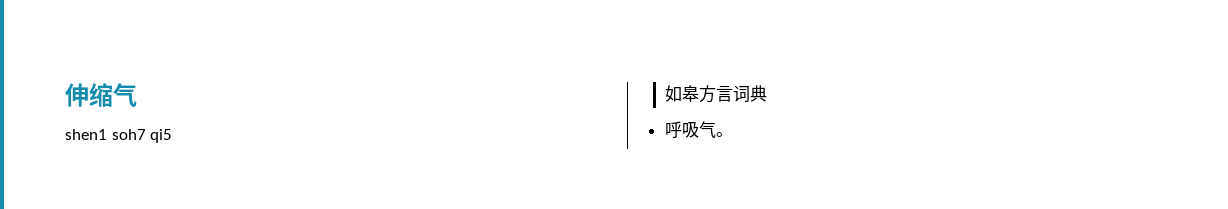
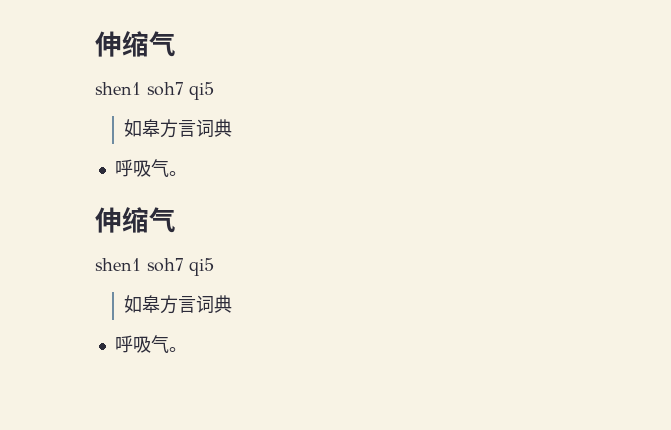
(733, 134) none -> [95,207,176,233] [95,258,214,276] [124,295,233,314] [114,335,187,353] // 伸缩气 // shen1 soh7 qi5 // 如皋方言词典 // 呼吸气。

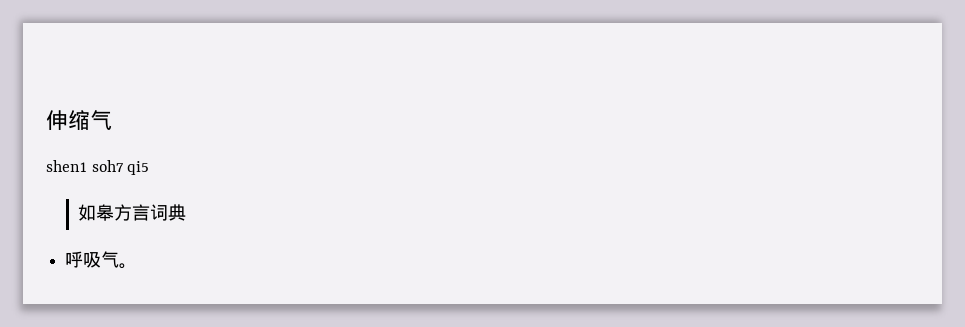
[95,207,176,233] [95,258,214,276] [124,295,233,314] [114,335,187,353] // 伸缩气 // shen1 soh7 qi5 // 如皋方言词典 // 呼吸气。 -> (138, 266) none

